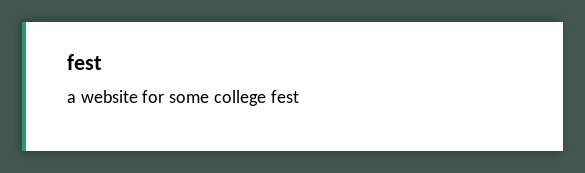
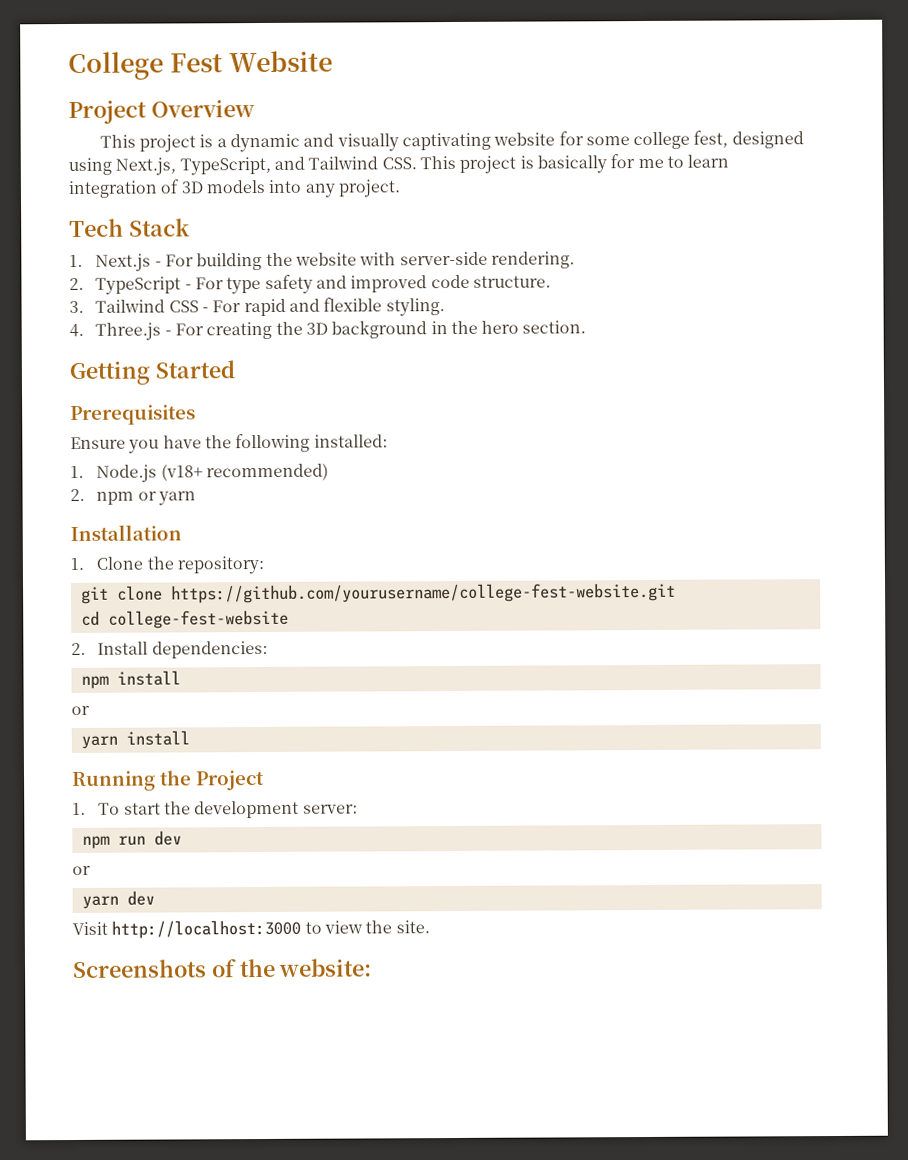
[67,54,102,70] [67,90,299,106] fest // a website for some college fest -> [68,50,333,81] [68,99,255,125] [99,130,804,153] [68,154,730,176] [68,179,400,199] [69,218,190,238] [69,251,575,272] [69,274,551,295] [69,297,445,317] [69,320,587,341] [69,360,235,386] [70,404,196,426] [70,433,388,454] [70,463,329,483] [70,488,196,506] [70,524,182,542] [70,555,264,575] [80,582,676,604] [80,609,289,629] [71,640,268,659] [80,670,181,689] [71,705,90,716] [80,730,190,749] [71,769,265,792] [72,800,358,819] [81,830,182,849] [72,865,91,876] [81,890,155,909] [72,919,430,939] [72,958,373,978] College Fest Website // Project Overview // This project is a dynamic and visually captivating website for some college fest, designed using Next.js, TypeScript, and Tailwind CSS. This project is basically for me to learn integration of 3D models into any project. // Tech Stack // 1. Next.js - For building the website with server-side rendering. // 2. TypeScript - For type safety and improved code structure. // 3. Tailwind CSS - For rapid and flexible styling. // 4. Three.js - For creating the 3D background in the hero section. // Getting Started // Prerequisites // Ensure you have the following installed: // 1. Node.js (v18+ recommended) // 2. npm or yarn // Installation // 1. Clone the repository: // git clone https://github.com/yourusername/college-fest-website.git // cd college-fest-website // 2. Install dependencies: // npm install // or // yarn install // Running the Project // 1. To start the development server: // npm run dev // or // yarn dev // Visit http://localhost:3000 to view the site. // Screenshots of the website:

